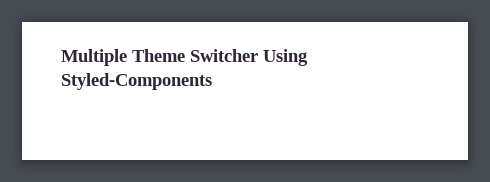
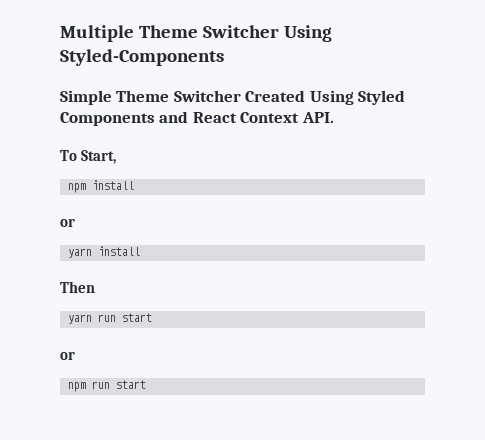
(212, 81) none -> [60,90,406,105] [60,111,334,126] [60,150,116,164] [67,180,134,193] [60,218,75,227] [67,246,140,258] [60,281,95,293] [67,313,152,324] [60,351,75,360] [67,380,146,392] // Simple Theme Switcher Created Using Styled Components and React Context API. // To Start, // npm install // or // yarn install // Then // yarn run start // or // npm run start

